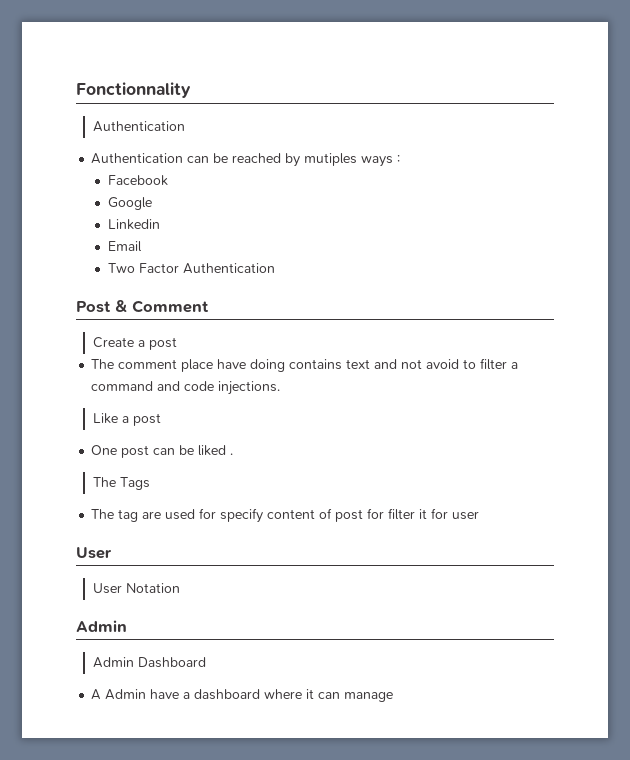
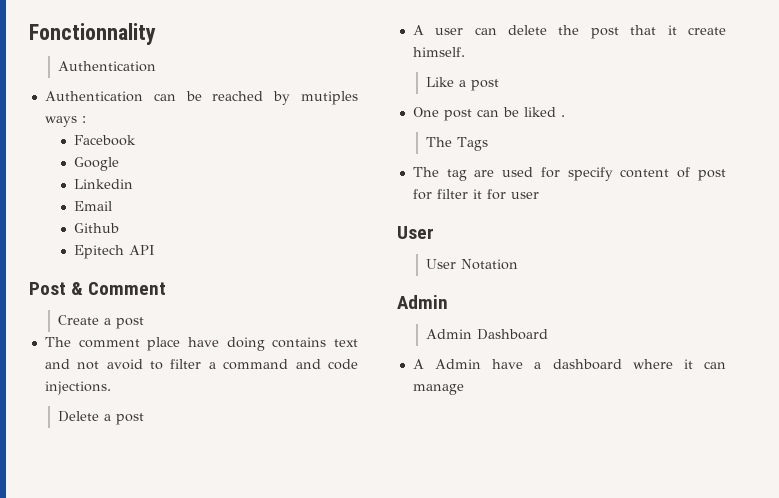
[108,263,276,274] Two Factor Authentication -> [73,223,119,233] [73,245,155,259] Github // Epitech API
(281, 388) none -> [57,411,144,425] [412,25,726,39] [412,47,465,57] // Delete a post // A user can delete the post that it create himself.

